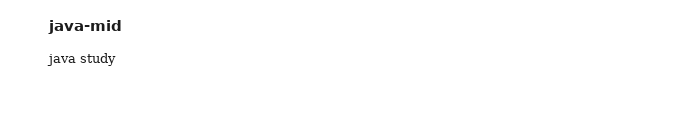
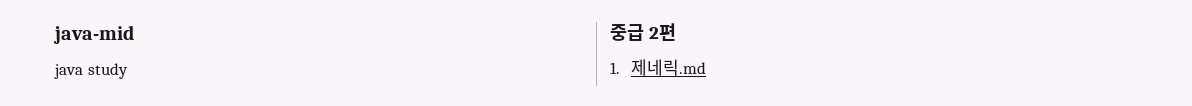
(116, 59) none -> [610,23,676,41] [610,59,706,76] // 중급 2편 // 1. 제네릭.md

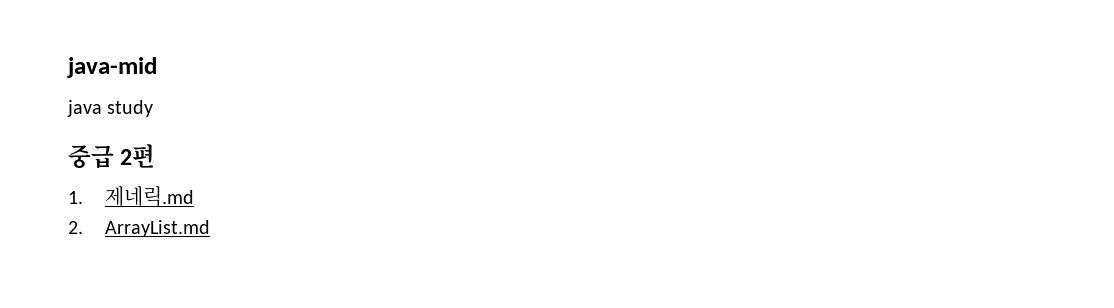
(706, 67) none -> [68,220,211,237] // 2. ArrayList.md

